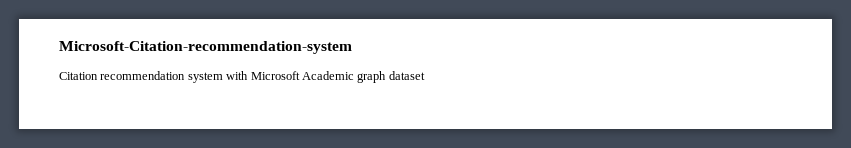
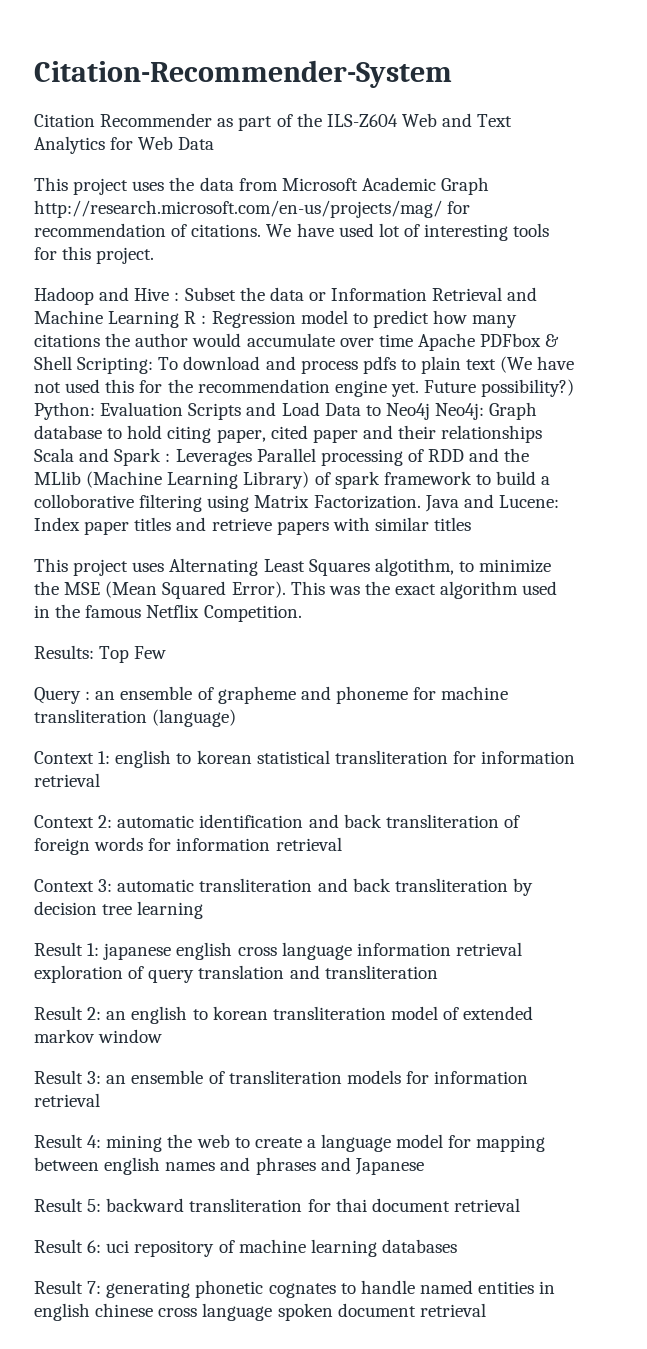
[59,41,352,54] Microsoft-Citation-recommendation-system -> [34,60,452,88] Citation-Recommender-System
[100,71,425,83] recommendation system with Microsoft Academic graph dataset -> [100,113,513,131] [34,136,215,154] [34,177,490,195] [34,200,471,218] [34,223,550,241] [34,246,155,264] [34,287,538,305] [34,310,518,328] [34,333,560,351] [34,356,575,374] [34,379,575,397] [34,402,538,420] [34,425,543,443] [34,448,530,466] [34,471,551,489] [34,494,559,512] [34,517,472,535] [34,558,552,576] [34,581,558,599] [34,604,302,622] [34,645,167,663] [34,686,509,704] [34,709,237,727] [34,750,576,768] [34,773,100,787] [34,814,520,828] [34,837,342,855] [34,878,533,896] [34,901,204,919] [34,942,522,960] [34,965,438,983] [34,1006,534,1024] [34,1029,163,1043] [34,1070,529,1084] [34,1093,100,1107] [34,1134,546,1152] [34,1157,424,1175] [34,1198,520,1212] [34,1239,457,1257] [34,1280,556,1298] [34,1303,486,1321] Recommender as part of the ILS-Z604 Web and Text Analytics for Web Data // This project uses the data from Microsoft Academic Graph http://research.microsoft.com/en-us/projects/mag/ for recommendation of citations. We have used lot of interesting tools for this project. // Hadoop and Hive : Subset the data or Information Retrieval and Machine Learning R : Regression model to predict how many citations the author would accumulate over time Apache PDFbox & Shell Scripting: To download and process pdfs to plain text (We have not used this for the recommendation engine yet. Future possibility?) Python: Evaluation Scripts and Load Data to Neo4j Neo4j: Graph database to hold citing paper, cited paper and their relationships Scala and Spark : Leverages Parallel processing of RDD and the MLlib (Machine Learning Library) of spark framework to build a colloborative filtering using Matrix Factorization. Java and Lucene: Index paper titles and retrieve papers with similar titles // This project uses Alternating Least Squares algotithm, to minimize the MSE (Mean Squared Error). This was the exact algorithm used in the famous Netflix Competition. // Results: Top Few // Query : an ensemble of grapheme and phoneme for machine transliteration (language) // Context 1: english to korean statistical transliteration for information retrieval // Context 2: automatic identification and back transliteration of foreign words for information retrieval // Context 3: automatic transliteration and back transliteration by decision tree learning // Result 1: japanese english cross language information retrieval exploration of query translation and transliteration // Result 2: an english to korean transliteration model of extended markov window // Result 3: an ensemble of transliteration models for information retrieval // Result 4: mining the web to create a language model for mapping between english names and phrases and Japanese // Result 5: backward transliteration for thai document retrieval // Result 6: uci repository of machine learning databases // Result 7: generating phonetic cognates to handle named entities in english chinese cross language spoken document retrieval

